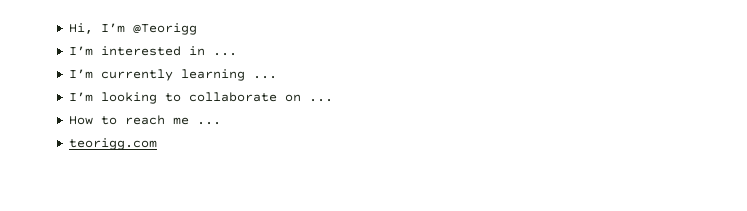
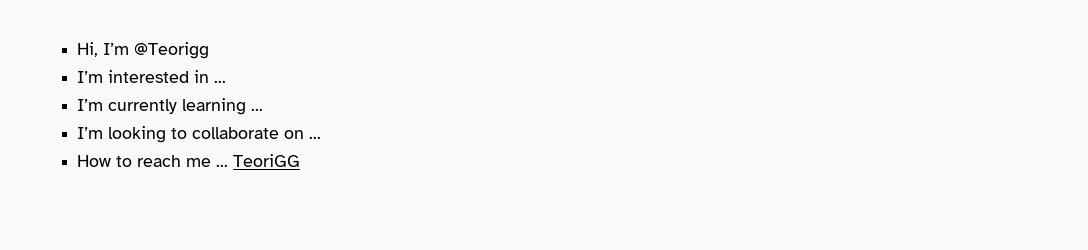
[68,138,157,150] // teorigg.com -> [233,154,301,167] TeoriGG

